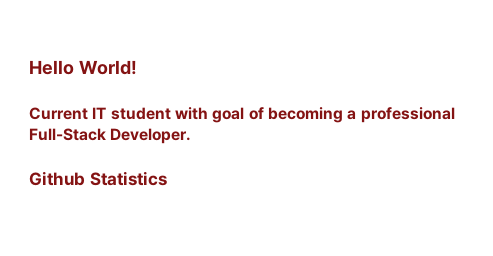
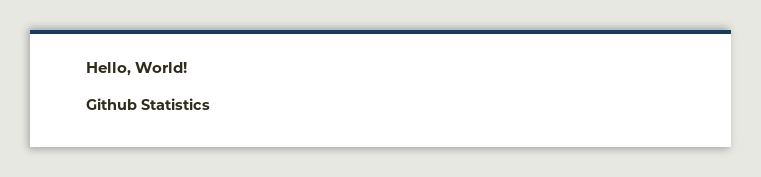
[29,60,74,75] Hello -> [86,62,131,76] Hello,
[29,107,455,123] [29,128,192,144] // Current IT student with goal of becoming a professional Full-Stack Developer. -> (188, 67) none

